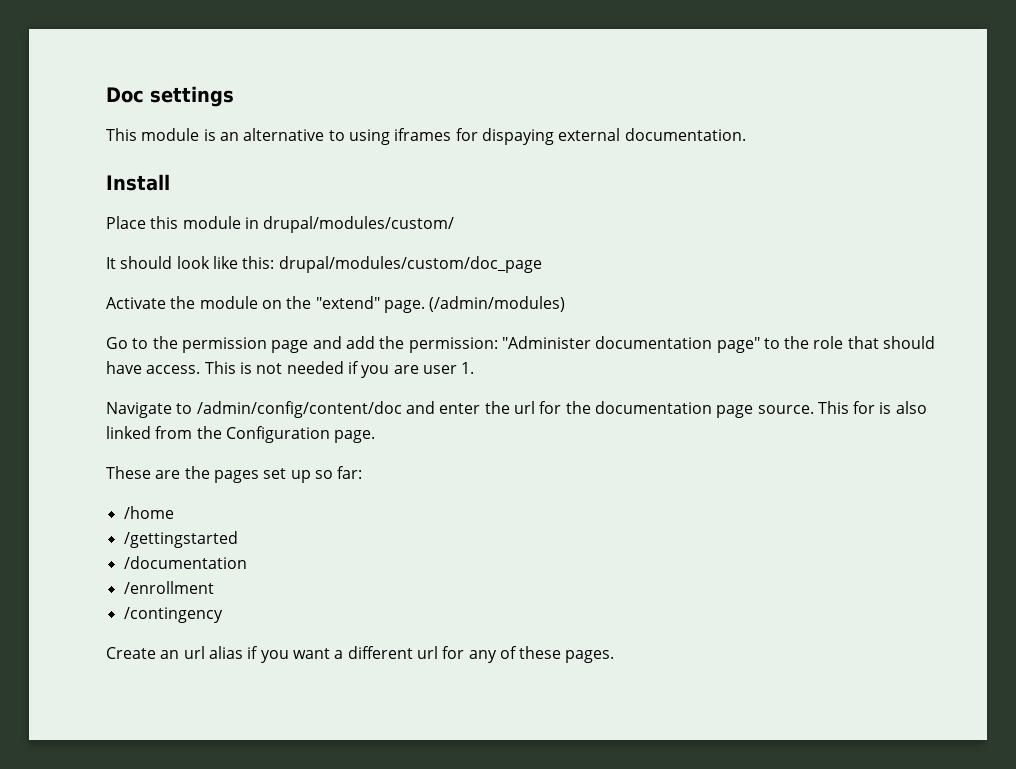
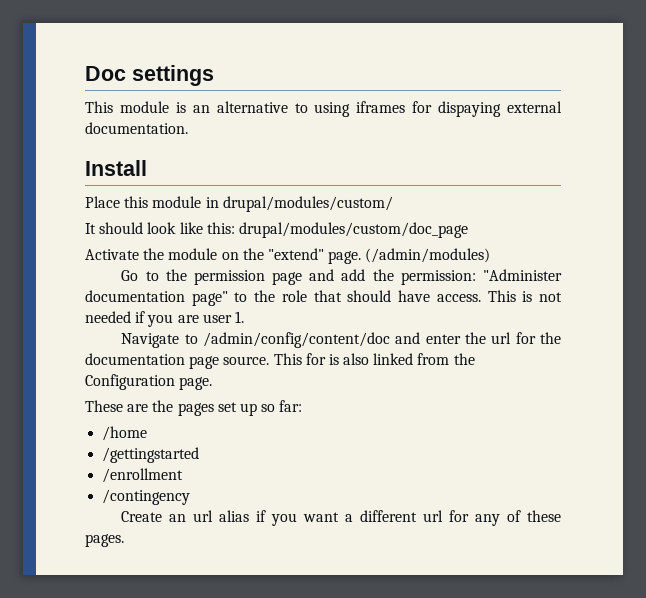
[123,556,247,569] // /documentation -> (200, 455) none

